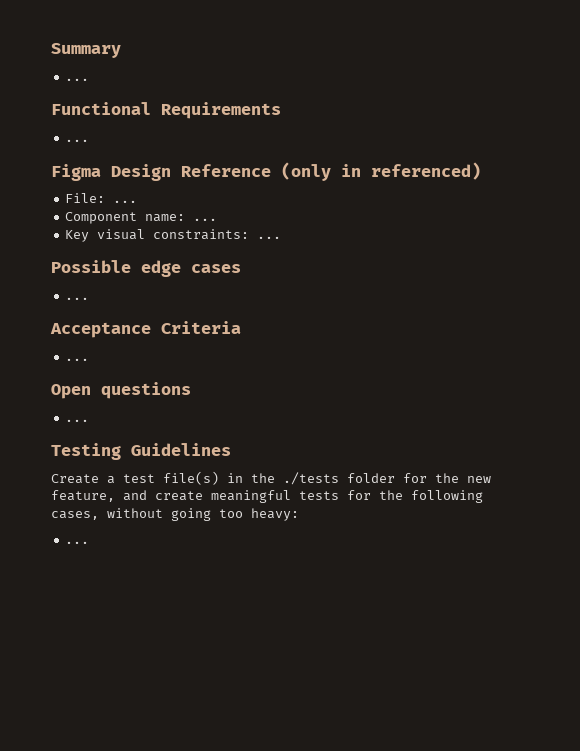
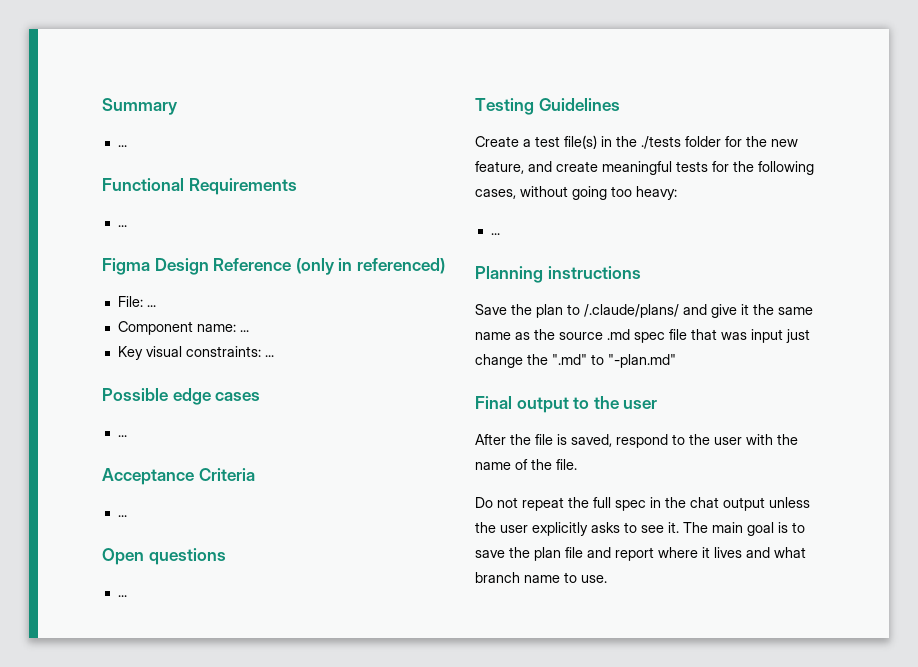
(90, 542) none -> [475,266,641,283] [475,304,813,318] [475,329,810,343] [475,354,676,368] [475,396,658,413] [475,434,798,448] [475,459,577,470] [475,497,810,511] [475,522,805,536] [475,547,806,561] [475,572,607,583] // Planning instructions // Save the plan to /.claude/plans/ and give it the same name as the source .md spec file that was input just change the ".md" to "-plan.md" // Final output to the user // After the file is saved, respond to the user with the name of the file. // Do not repeat the full spec in the chat output unless the user explicitly asks to see it. The main goal is to save the plan file and report where it lives and what branch name to use.

